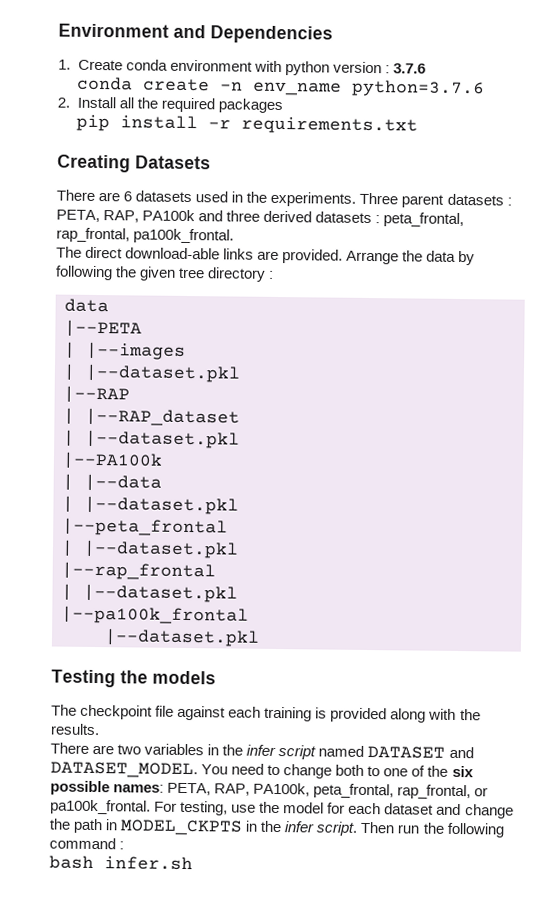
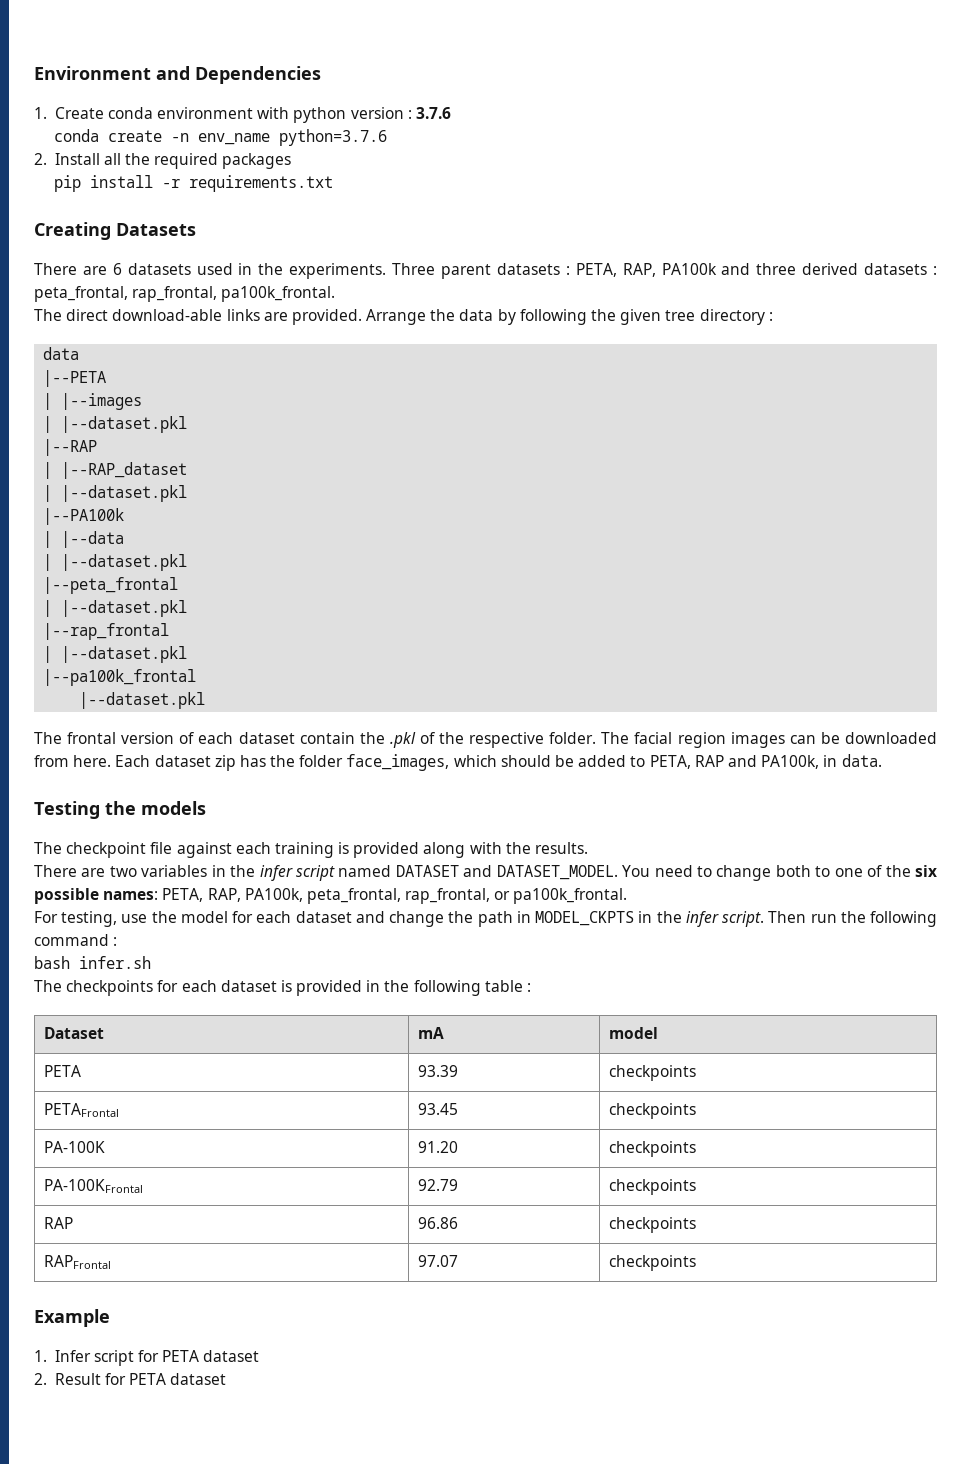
(260, 637) none -> [34,732,937,748] [34,754,882,771] // The frontal version of each dataset contain the .pkl of the respective folder. The facial region images can be downloaded from here. Each dataset zip has the folder face_images, which should be added to PETA, RAP and PA100k, in data.
(151, 807) none -> (628, 896) //
(193, 863) none -> [34,980,532,996] [44,1027,105,1039] [418,1027,445,1039] [609,1027,659,1039] [44,1065,82,1077] [418,1065,459,1077] [609,1065,697,1081] [44,1103,120,1117] [418,1103,459,1115] [609,1103,697,1119] [44,1141,106,1153] [418,1141,459,1153] [609,1141,697,1157] [44,1179,144,1193] [418,1179,459,1191] [609,1179,697,1195] [44,1217,74,1229] [418,1217,459,1229] [609,1217,697,1233] [44,1255,112,1269] [418,1255,459,1267] [609,1255,697,1271] [34,1309,110,1327] [34,1350,260,1366] [34,1373,227,1385] // The checkpoints for each dataset is provided in the following table : // Dataset | mA | model // PETA | 93.39 | checkpoints // PETAFrontal | 93.45 | checkpoints // PA-100K | 91.20 | checkpoints // PA-100KFrontal | 92.79 | checkpoints // RAP | 96.86 | checkpoints // RAPFrontal | 97.07 | checkpoints // Example // 1. Infer script for PETA dataset // 2. Result for PETA dataset

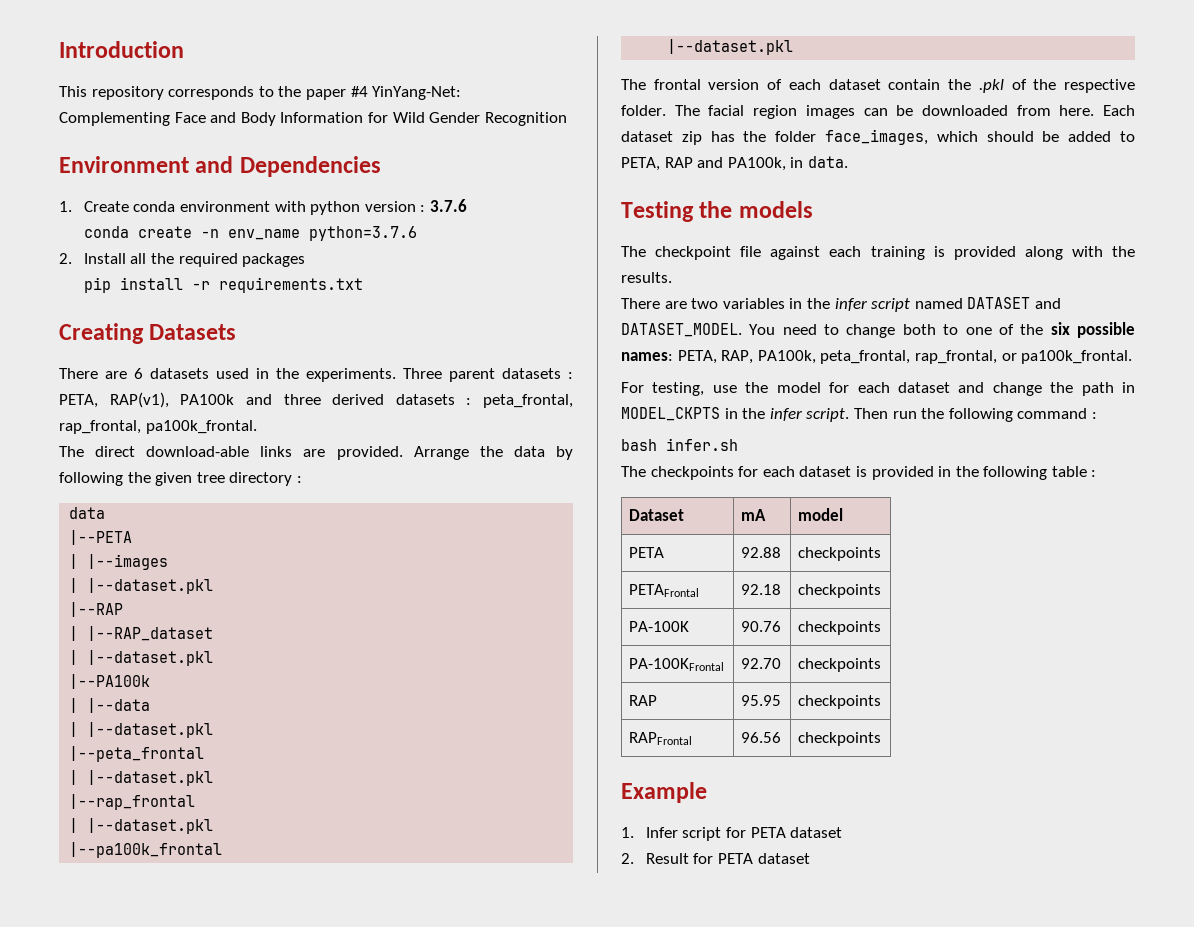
(34, 73) none -> [59,41,184,58] [59,86,462,100] [59,112,567,126] Introduction // This repository corresponds to the paper #4 YinYang-Net: Complementing Face and Body Information for Wild Gender Recognition //
[622,263,656,277] RAP, -> [109,392,169,408] RAP(v1),
[418,1065,459,1077] 93.39 -> [741,547,782,558] 92.88
[418,1103,459,1115] 93.45 -> [741,584,782,595] 92.18
[418,1141,459,1153] 91.20 -> [741,621,782,632] 90.76
[418,1179,459,1191] 92.79 -> [741,658,782,669] 92.70
[418,1217,459,1229] 96.86 -> [741,695,782,706] 95.95
[418,1255,459,1267] 97.07 -> [741,732,782,743] 96.56

